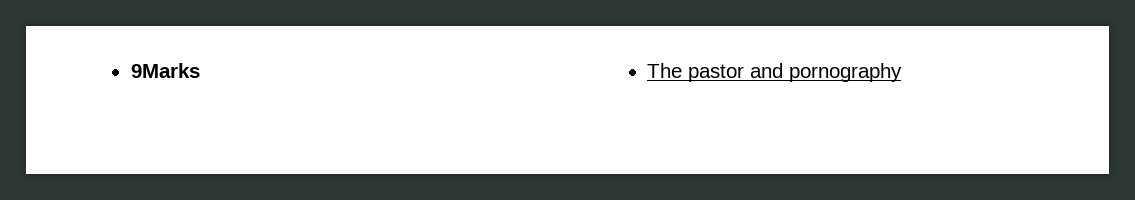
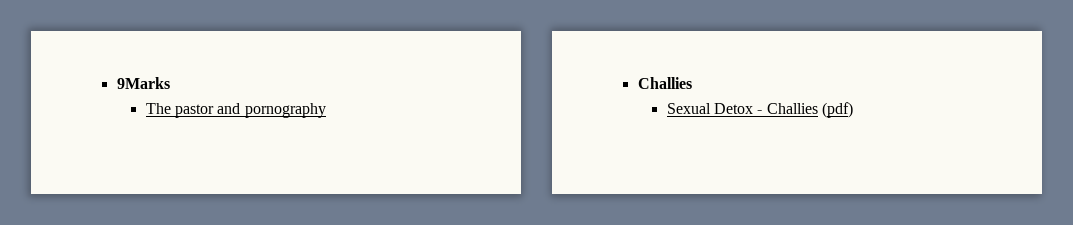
(903, 72) none -> [637,77,692,89] [666,102,853,118] // Challies // Sexual Detox - Challies (pdf)

